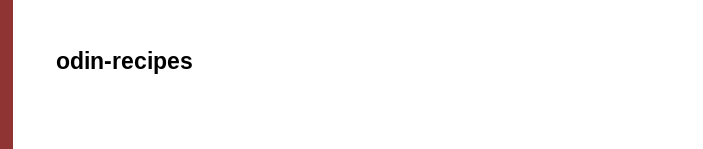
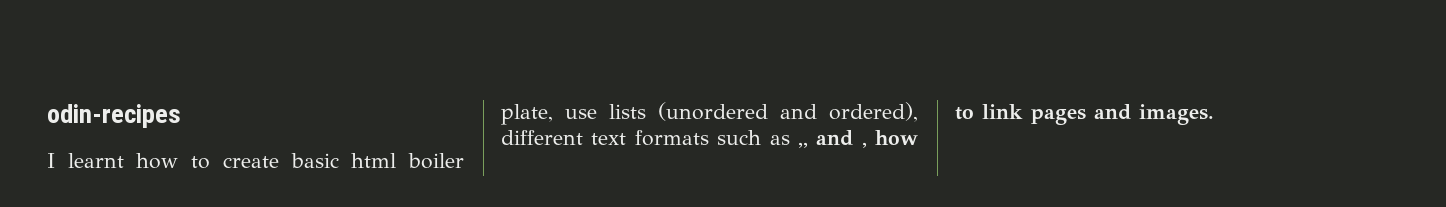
(193, 62) none -> [47,153,465,169] [501,102,918,125] [501,130,918,148] [955,104,1214,125] // I learnt how to create basic html boiler plate, use lists (unordered and ordered), different text formats such as ,, and , how to link pages and images.

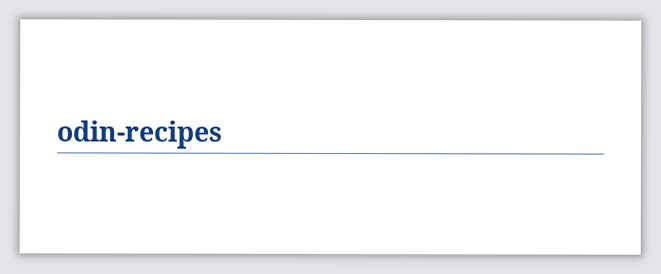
[47,153,465,169] [501,102,918,125] [501,130,918,148] [955,104,1214,125] // I learnt how to create basic html boiler plate, use lists (unordered and ordered), different text formats such as ,, and , how to link pages and images. -> (223, 134) none

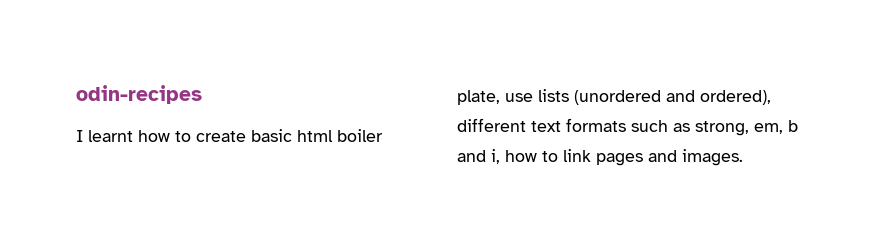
(223, 134) none -> [76,129,383,142] [457,89,771,105] [457,118,798,136] [457,149,743,166] // I learnt how to create basic html boiler plate, use lists (unordered and ordered), different text formats such as strong, em, b and i, how to link pages and images.

